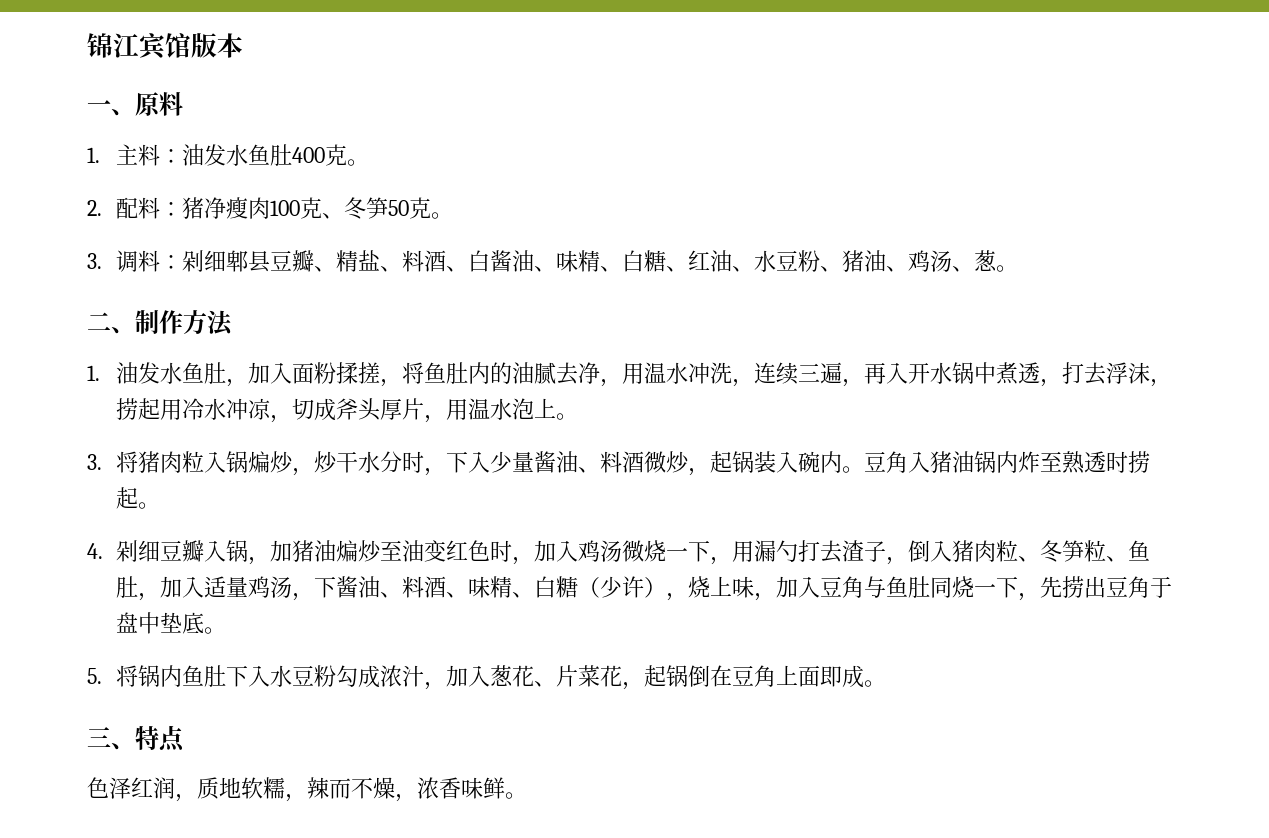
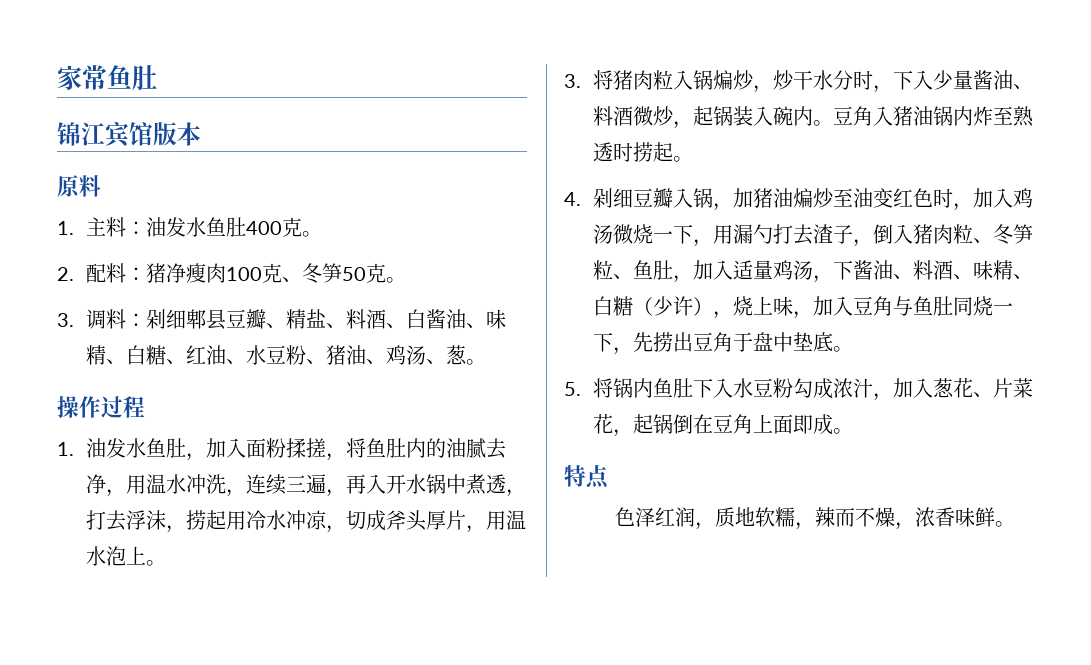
(87, 45) none -> [57,65,157,90] 家常鱼肚 //
[87,100,135,116] 一、 -> (201, 134) none
[87,310,233,336] 二、制作方法 -> [57,396,145,418] 操作过程
[87,727,135,750] 三、 -> (853, 431) none

